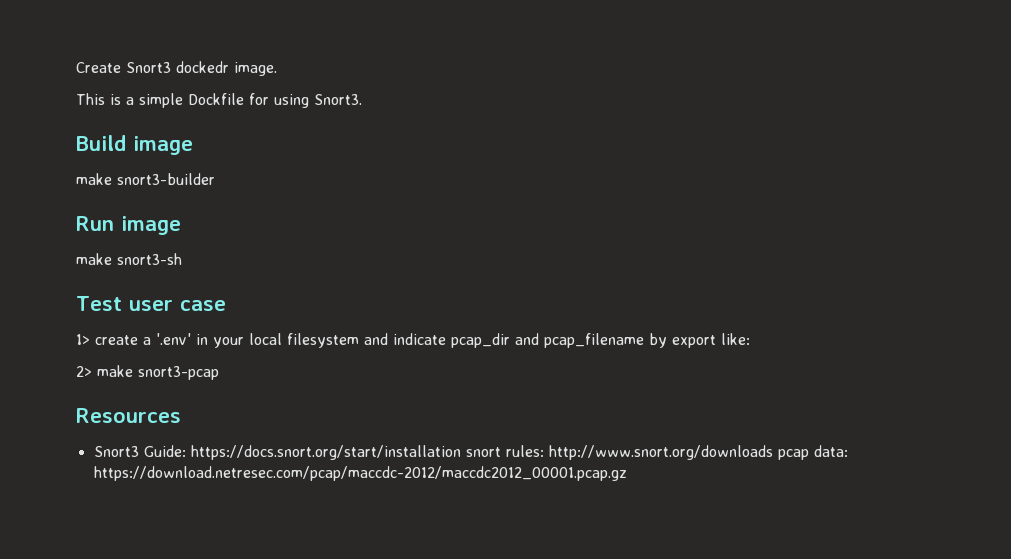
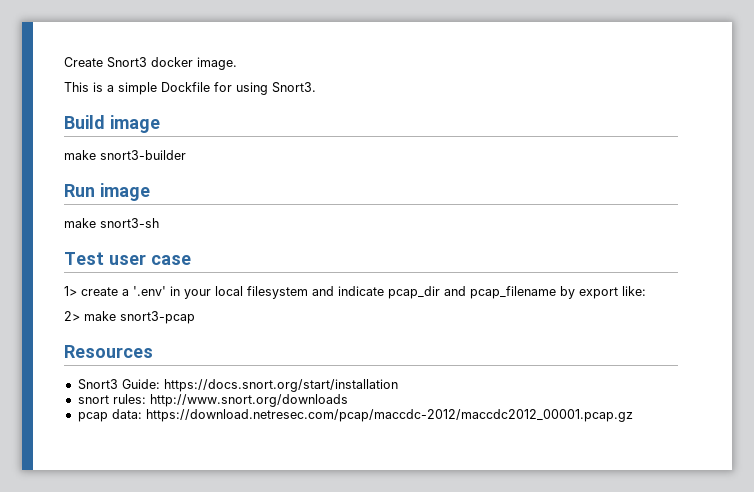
[176,61,229,73] dockedr -> [151,57,193,67] docker
(461, 452) none -> (398, 385) //
(773, 452) none -> (348, 400) //

